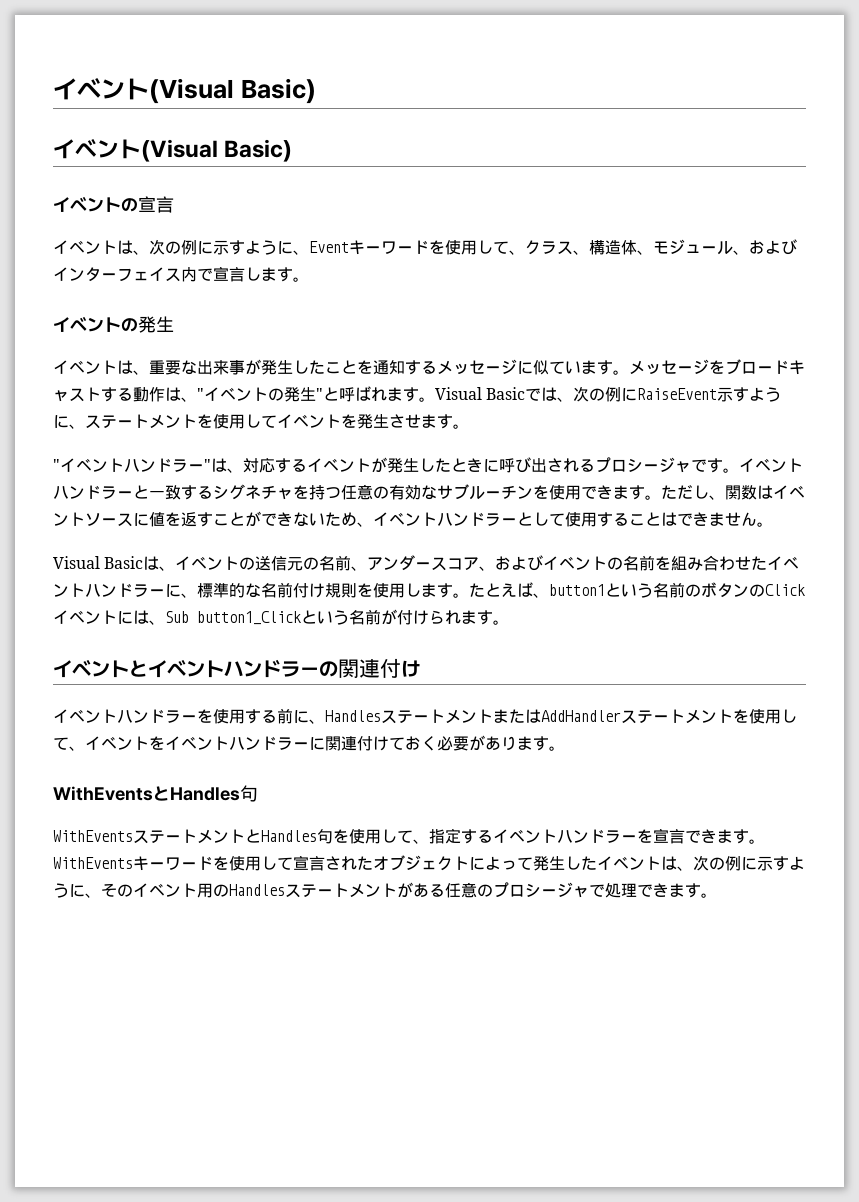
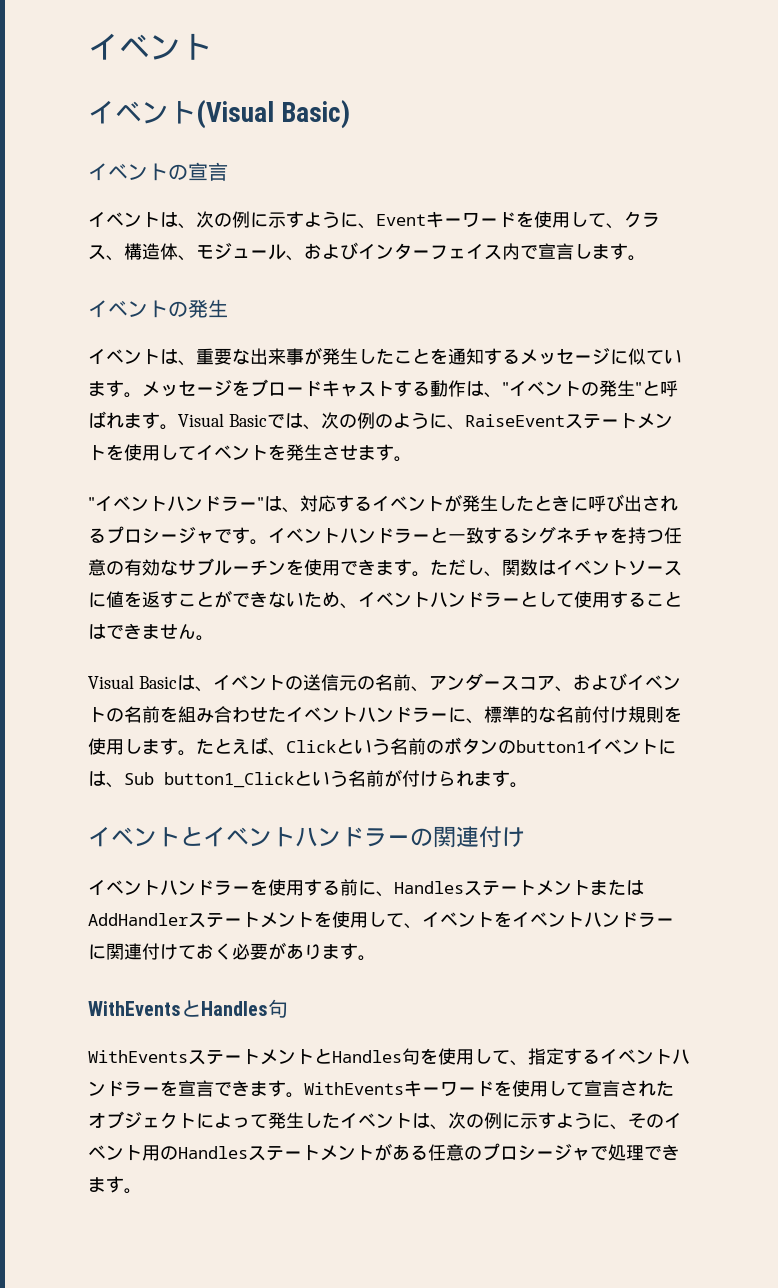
[53,78,316,104] イベント(Visual Basic) -> [88,33,212,60] イベント
[621,387,782,402] [53,415,85,429] にRaiseEvent示すように、 -> [374,412,565,430] のように、RaiseEvent
[549,584,605,596] button1 -> [286,740,336,753] Click
[765,584,805,596] Click -> [516,740,586,753] button1

